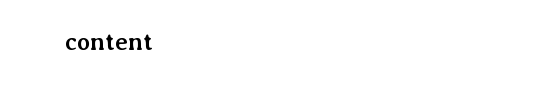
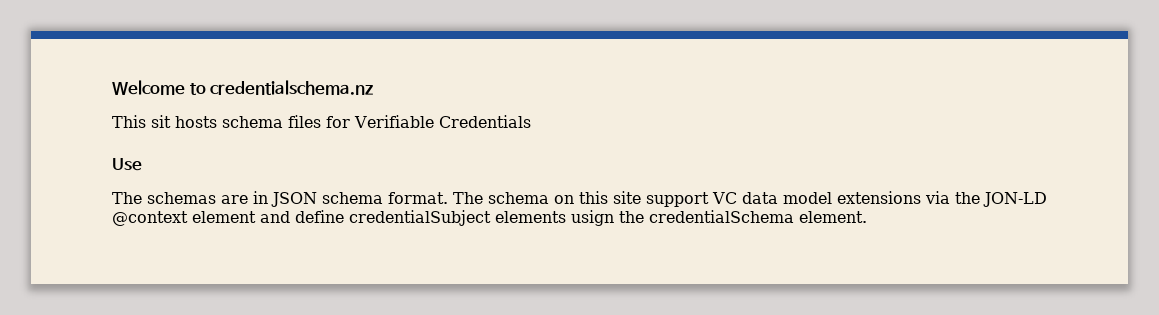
[65,34,153,50] content -> [112,80,374,95] [112,115,531,128] [112,158,142,171] [112,191,1047,207] [112,210,867,226] Welcome to credentialschema.nz // This sit hosts schema files for Verifiable Credentials // Use // The schemas are in JSON schema format. The schema on this site support VC data model extensions via the JON-LD @context element and define credentialSubject elements usign the credentialSchema element.

